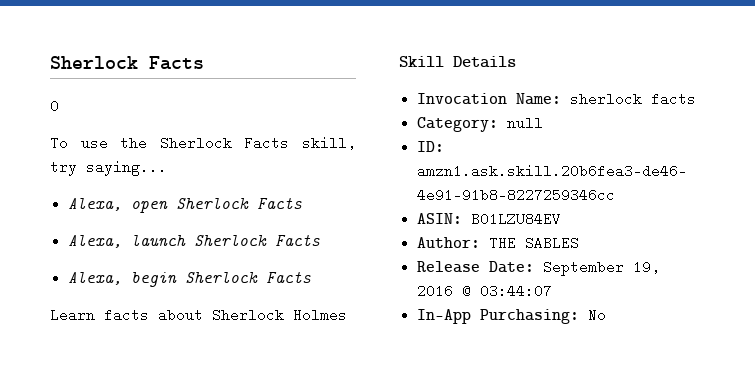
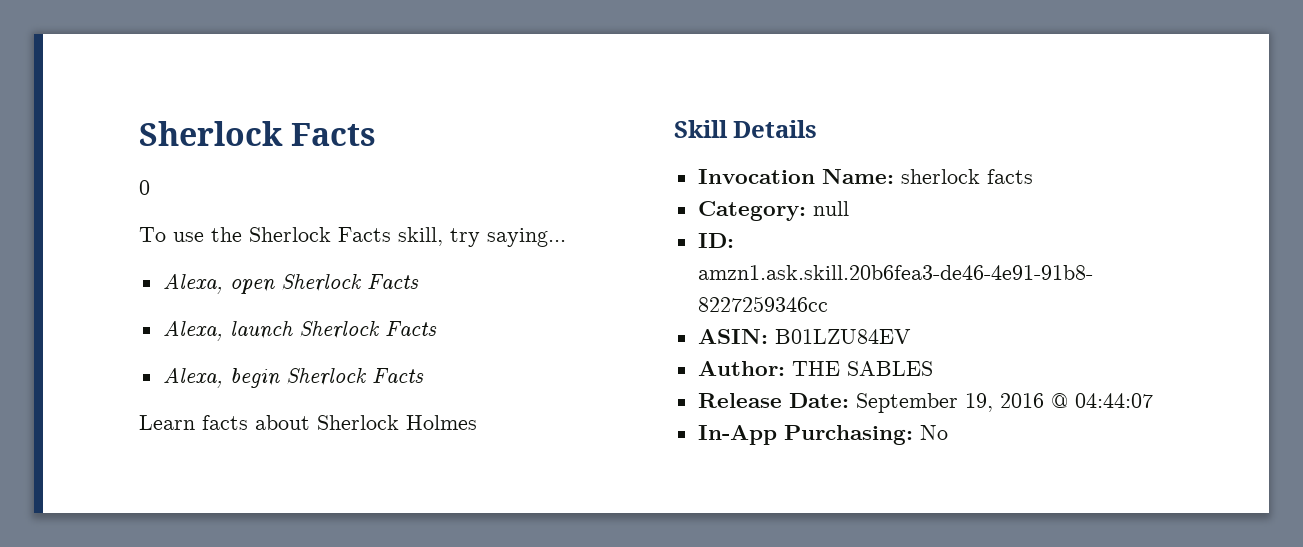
[480,284,553,298] 03:44:07 -> [1074,393,1153,408] 04:44:07

